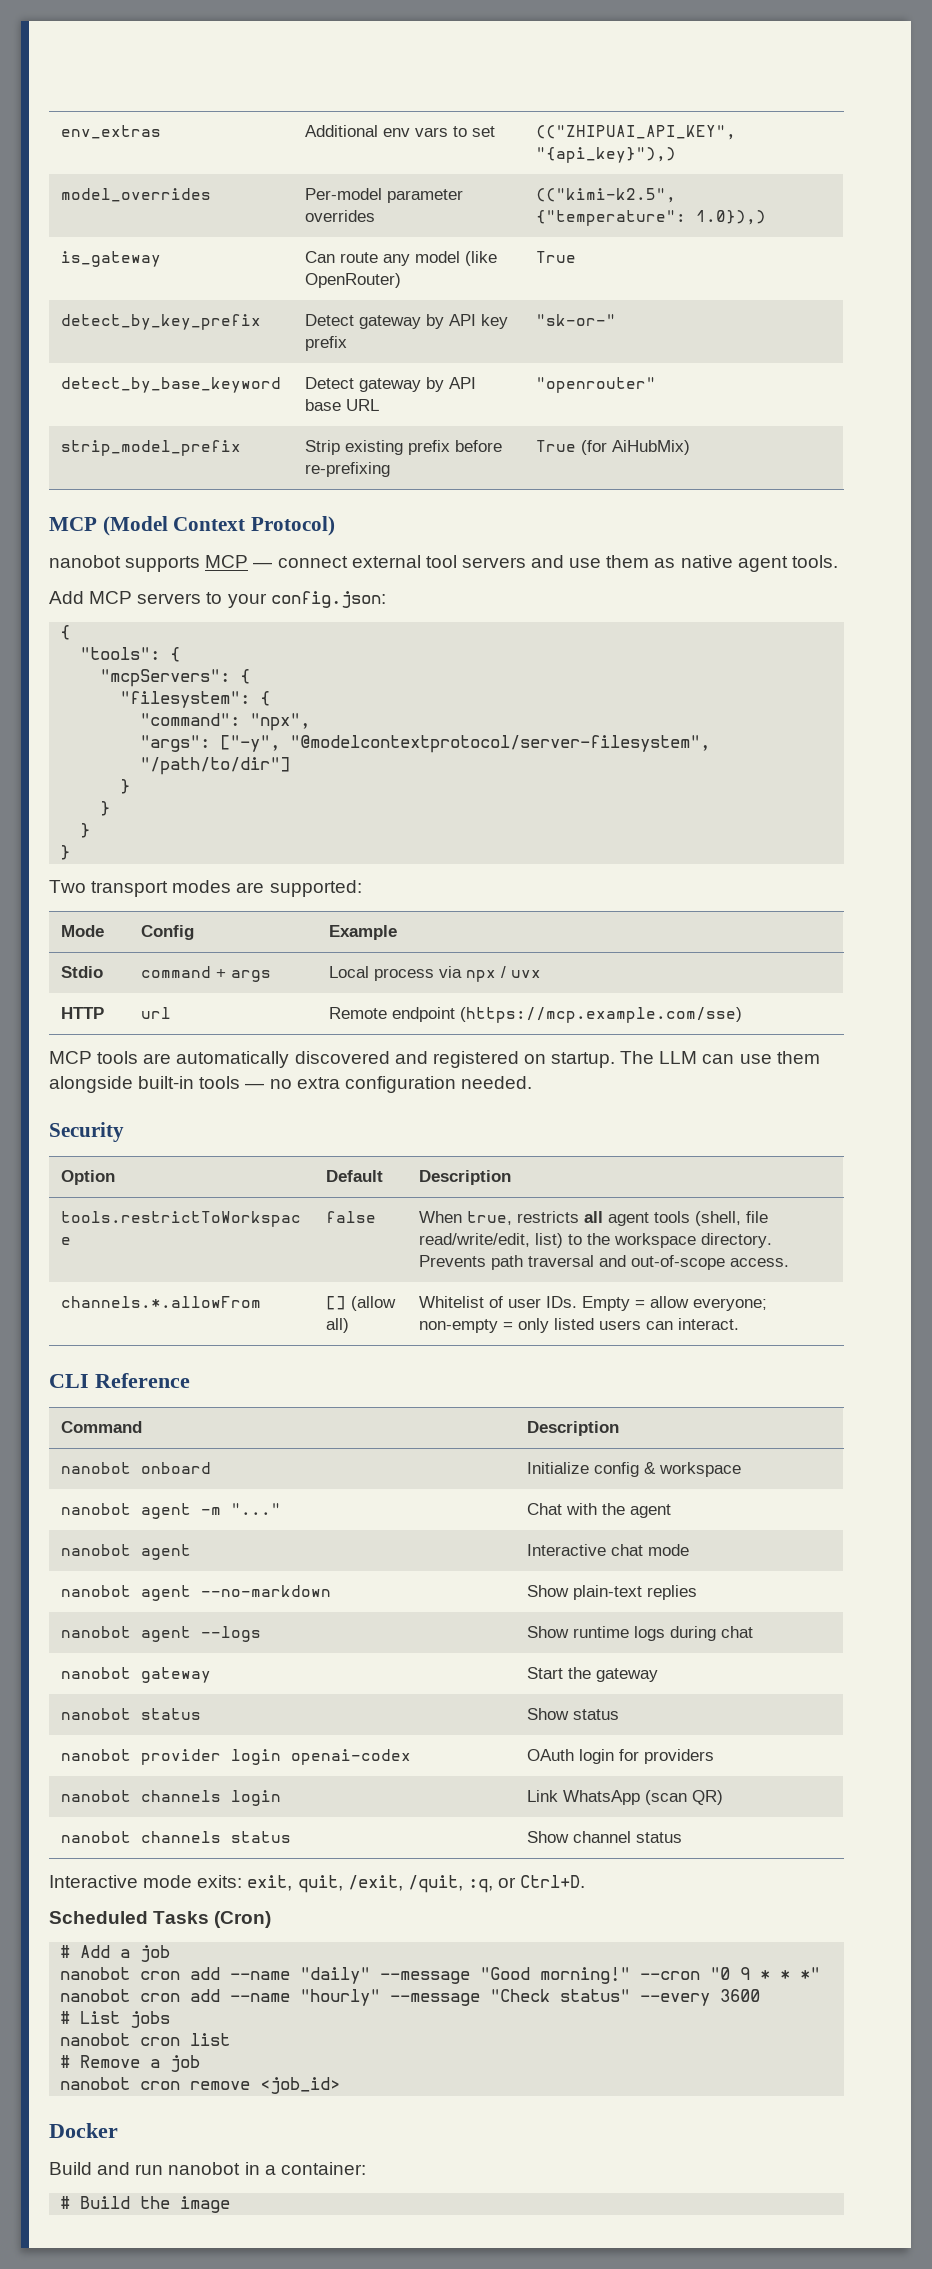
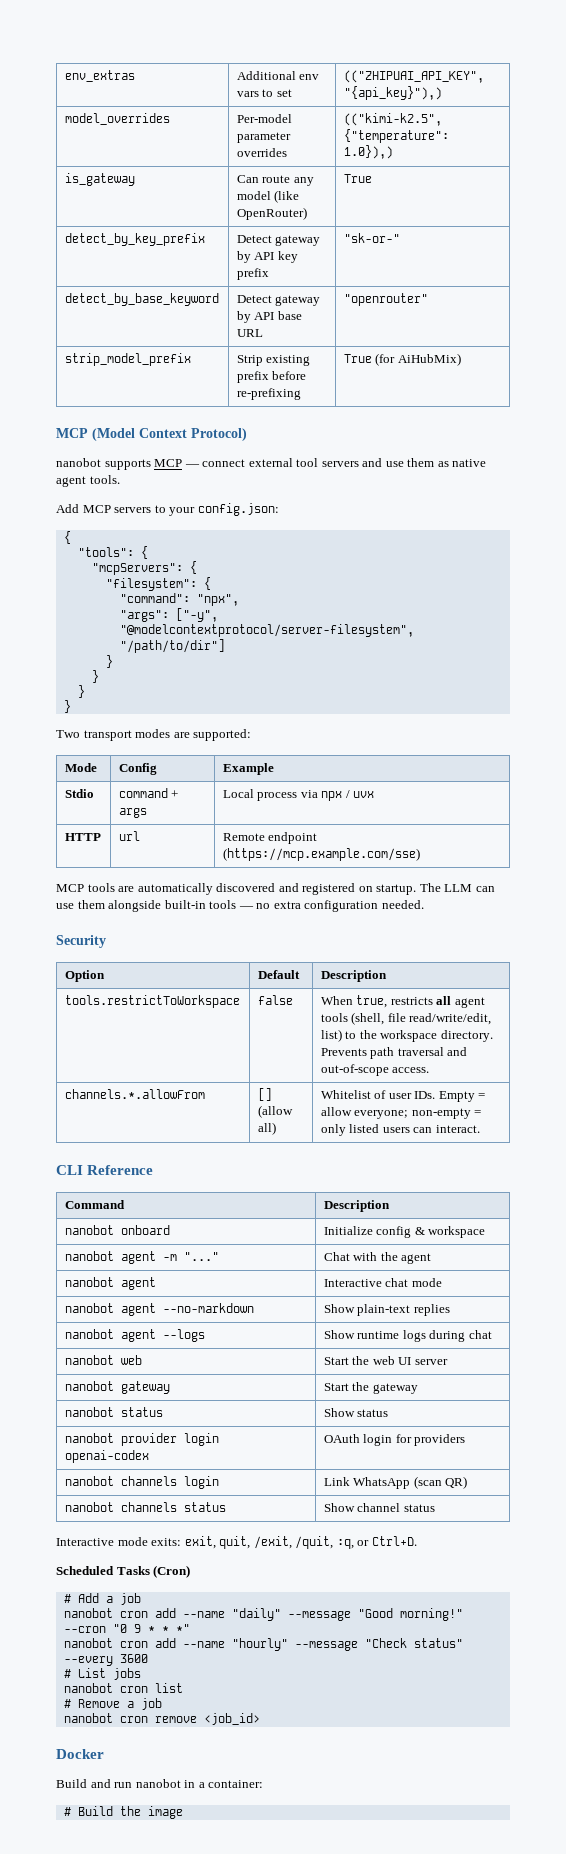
(753, 1632) none -> [64,1355,142,1365] [323,1356,448,1365] // nanobot web | Start the web UI server

